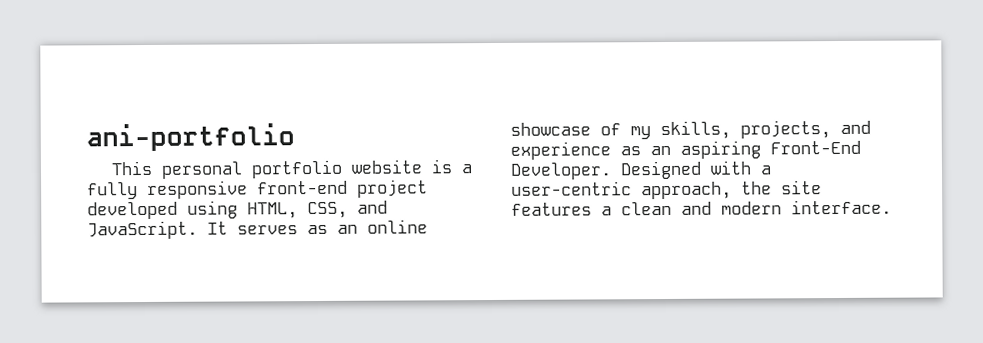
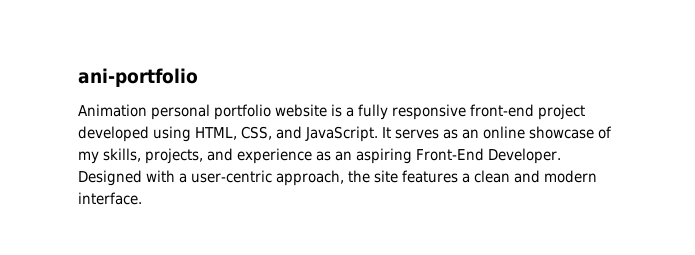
[110,160,153,176] This -> [78,104,147,117] Animation

